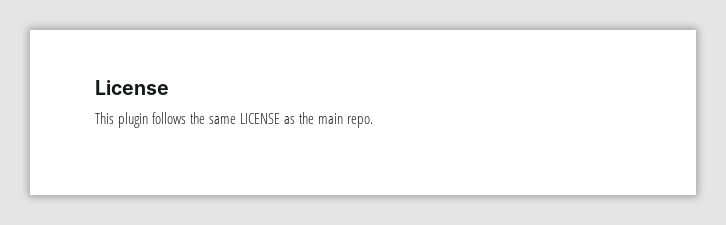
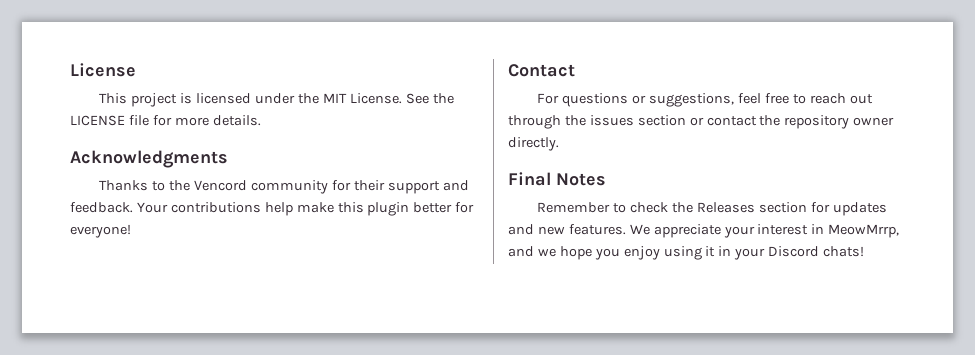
[118,112,374,128] plugin follows the same LICENSE as the main repo. -> [131,93,454,107] [70,115,261,126] [70,150,228,168] [99,180,469,194] [70,202,475,216] [70,224,131,238] [508,64,575,77] [537,93,873,107] [508,115,895,129] [508,137,559,151] [508,172,606,186] [537,202,887,216] [508,224,900,238] [508,246,865,260] project is licensed under the MIT License. See the LICENSE file for more details. // Acknowledgments // Thanks to the Vencord community for their support and feedback. Your contributions help make this plugin better for everyone! // Contact // For questions or suggestions, feel free to reach out through the issues section or contact the repository owner directly. // Final Notes // Remember to check the Releases section for updates and new features. We appreciate your interest in MeowMrrp, and we hope you enjoy using it in your Discord chats!

